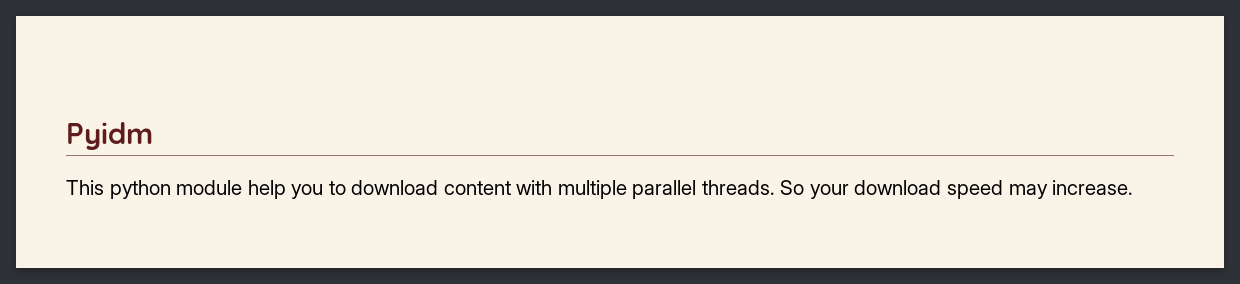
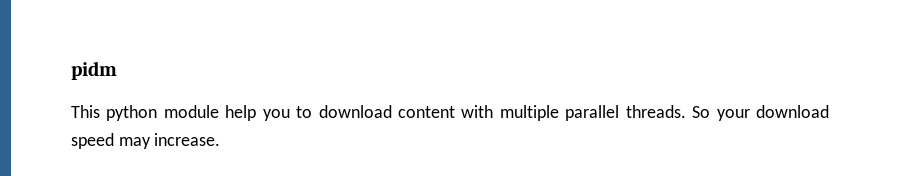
[66,122,153,150] Pyidm -> [71,61,117,80] pidm

